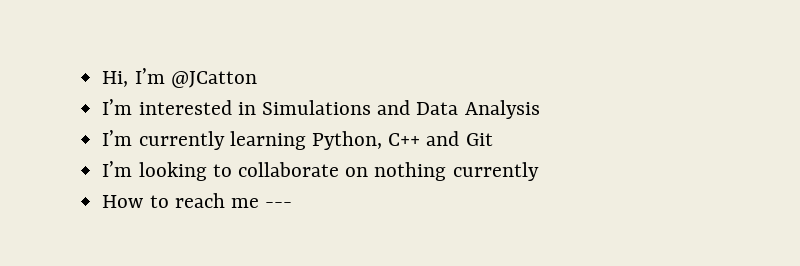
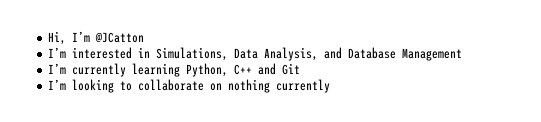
[261,100,540,119] Simulations and Data Analysis -> [156,47,463,61] Simulations, Data Analysis, and Database Management
[102,193,293,208] // How to reach me --- -> (331, 86) none

